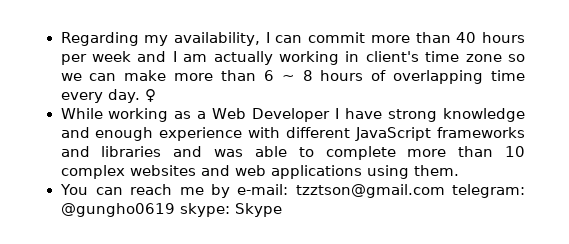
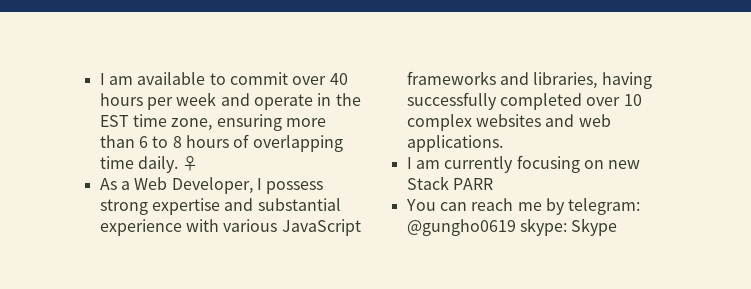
[60,32,451,46] Regarding my availability, I can commit more than -> [99,72,327,85] I am available to commit over
[172,51,526,65] [60,70,167,81] I am actually working in client's time zone so we can make -> [253,93,361,110] [99,114,282,131] operate in the EST time zone, ensuring
[281,74,295,81] ~ -> [152,136,169,148] to
[60,89,141,103] every day. -> [137,156,178,173] daily.
[60,108,525,122] [60,127,154,141] While working as a Web Developer I have strong knowledge and enough -> [99,177,324,194] [99,198,341,215] As a Web Developer, I possess strong expertise and substantial
[286,127,351,138] different -> [223,219,278,232] various
[101,146,494,160] libraries and was able to complete more than -> [533,72,652,89] [406,92,621,110] libraries, having successfully completed over
[270,165,459,179] applications using them. -> [406,135,503,152] [406,155,641,173] [406,176,493,190] applications. // I am currently focusing on new Stack PARR
[237,184,445,198] e-mail: tzztson@gmail.com -> (565, 206) none

